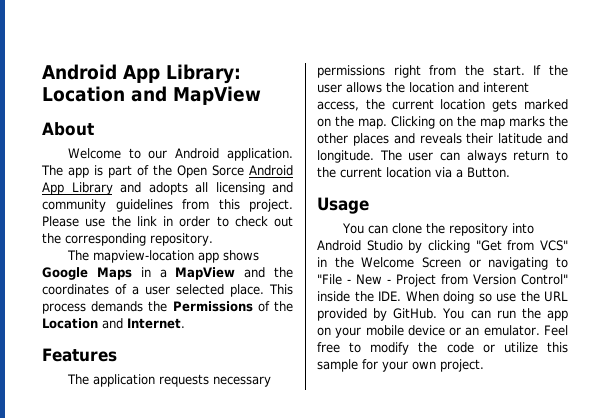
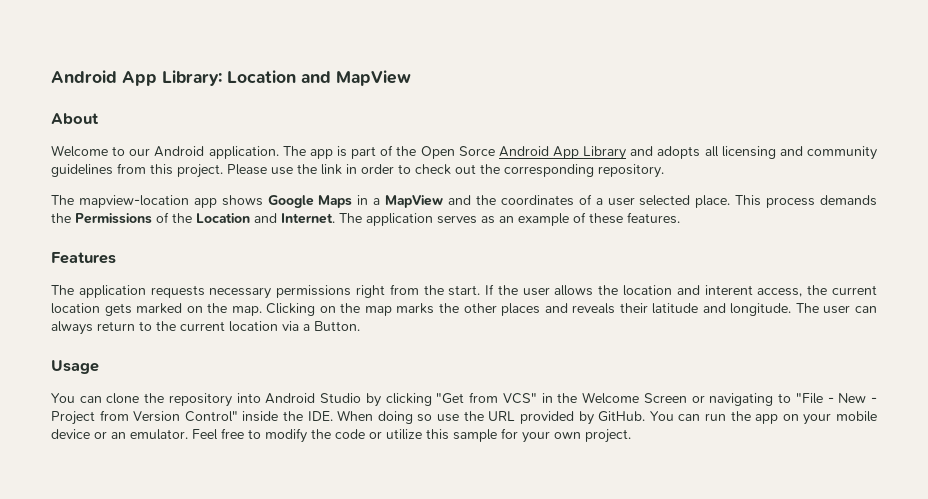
(185, 323) none -> [339,212,680,226] The application serves as an example of these features.

